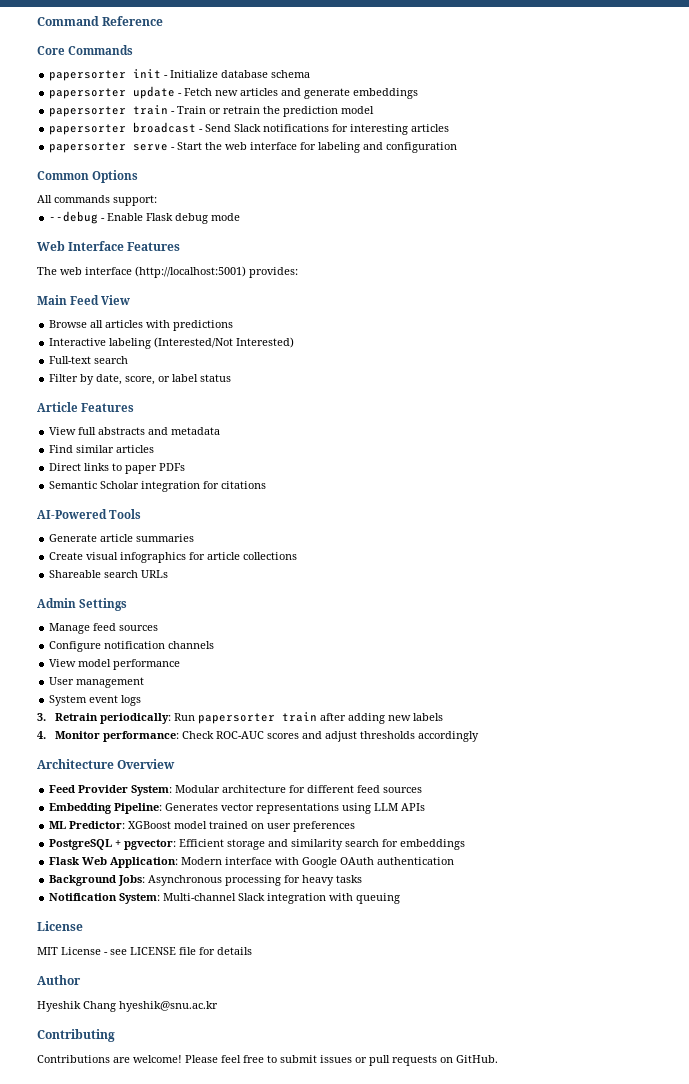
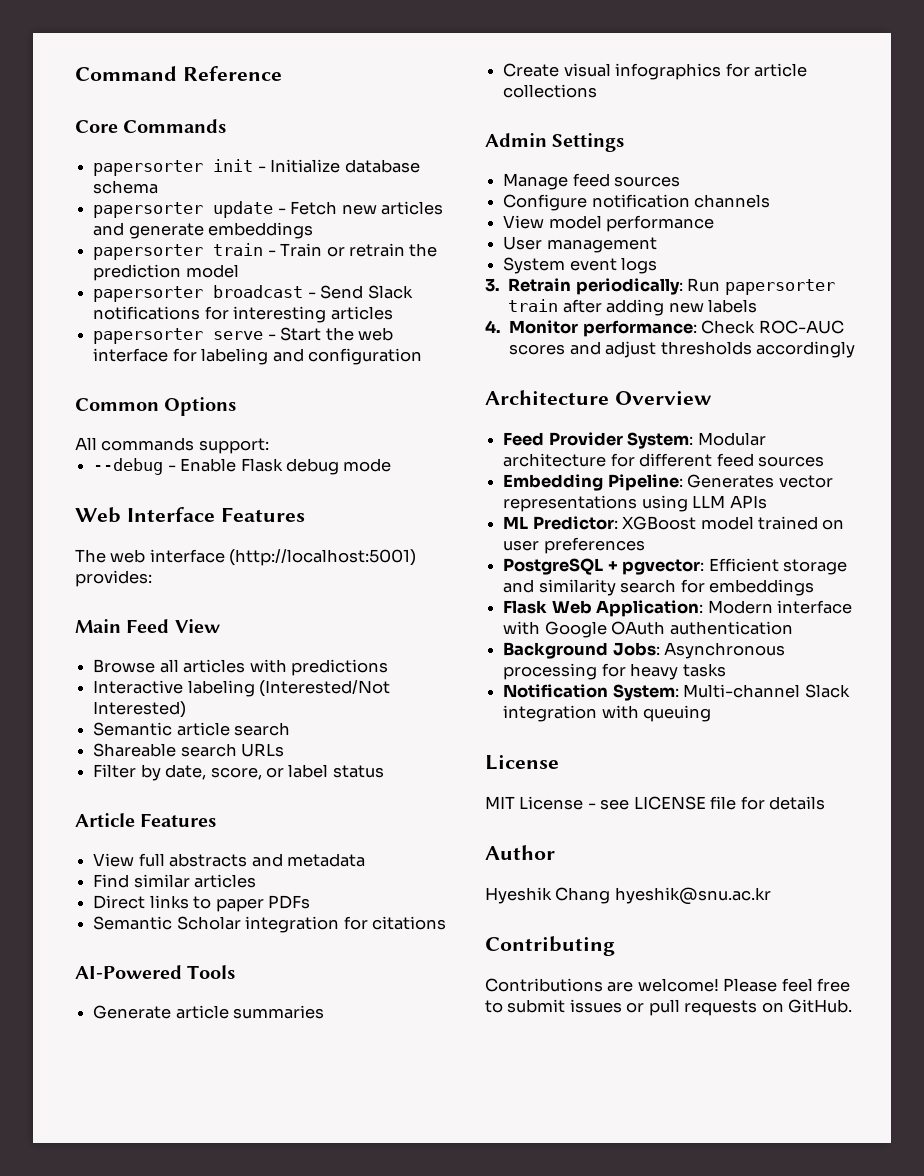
[49,356,129,364] Full-text search -> [93,722,291,736] [93,743,285,757] Semantic article search // Shareable search URLs
[49,570,169,578] // Shareable search URLs -> (598, 91) none

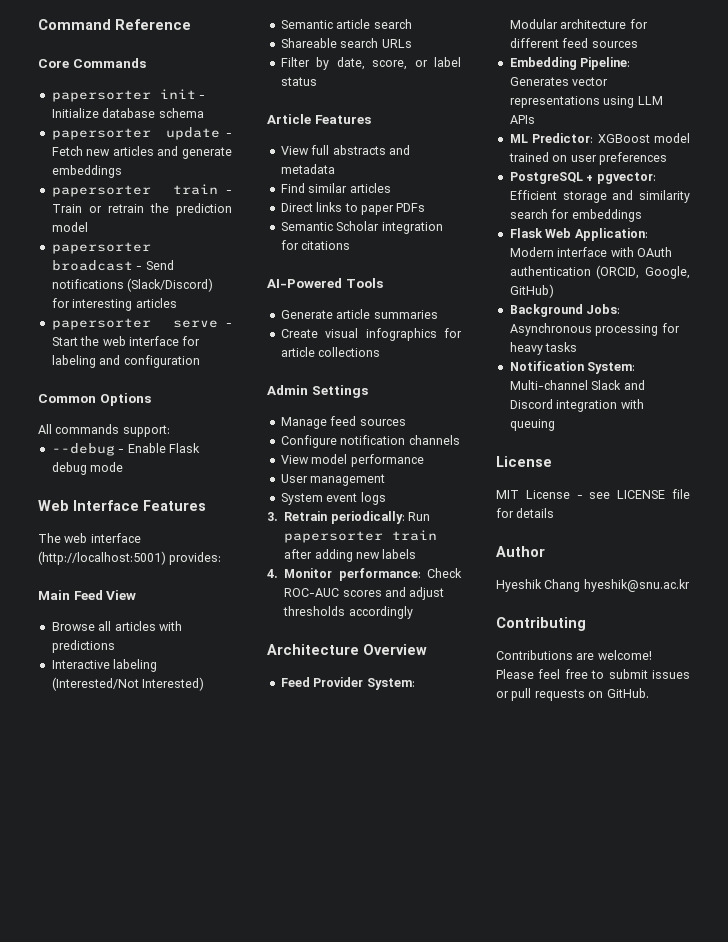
[367,285,413,299] [93,306,201,320] Slack notifications -> [51,278,214,292] notifications (Slack/Discord)
[544,621,607,638] Google -> (634, 252) none
(793, 628) none -> [596,265,690,279] [509,284,554,298] (ORCID, Google, GitHub)
(850, 691) none -> [623,380,645,390] [509,399,553,409] and Discord

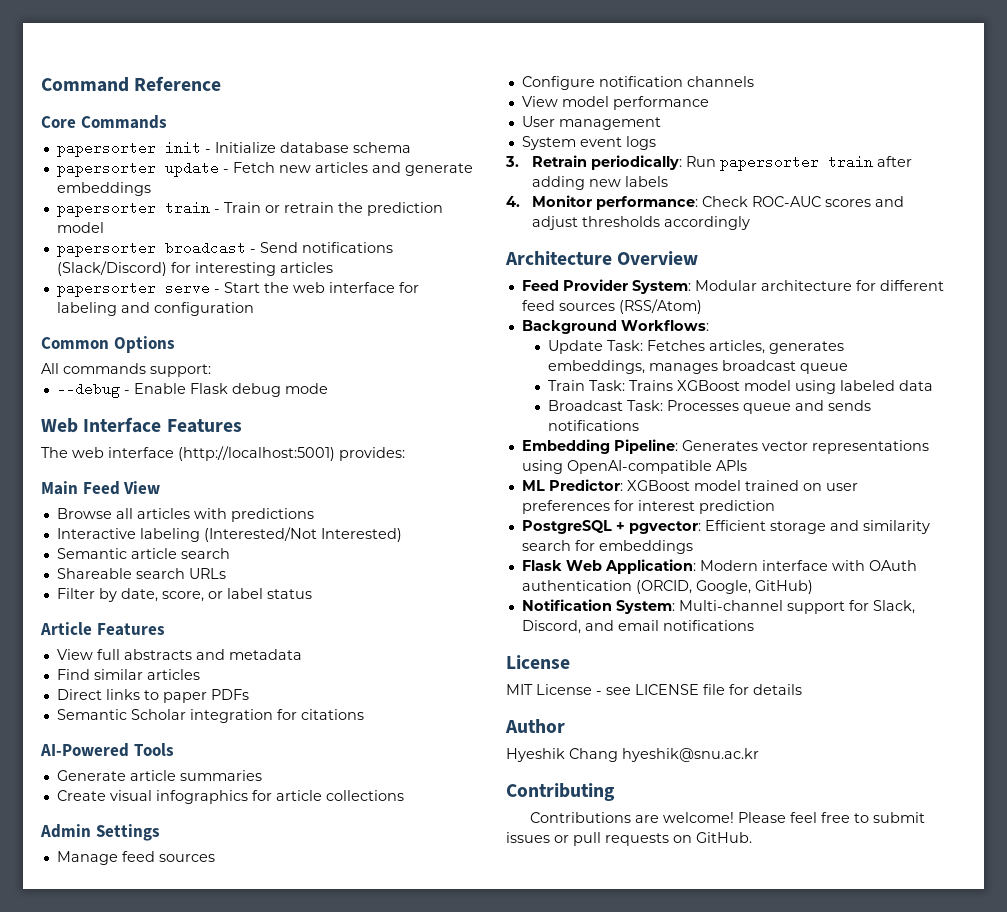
(638, 44) none -> [618,299,702,314] [521,320,709,334] [547,340,844,354] [547,360,848,374] [547,380,933,394] [547,400,871,414] [547,420,639,431] (RSS/Atom) // Background Workflows: // Update Task: Fetches articles, generates embeddings, manages broadcast queue // Train Task: Trains XGBoost model using labeled data // Broadcast Task: Processes queue and sends notifications
[637,96,663,105] LLM -> [566,460,712,474] OpenAI-compatible
(667, 158) none -> [613,500,775,514] for interest prediction
[509,304,621,317] [509,323,680,336] [509,342,578,355] [509,361,636,374] [509,380,645,390] [509,399,644,412] [509,419,555,431] Background Jobs: Asynchronous processing for heavy tasks // Notification System: Multi-channel Slack and Discord integration with queuing -> [521,599,915,614] [521,620,754,634] Notification System: Multi-channel support for Slack, Discord, and email notifications

